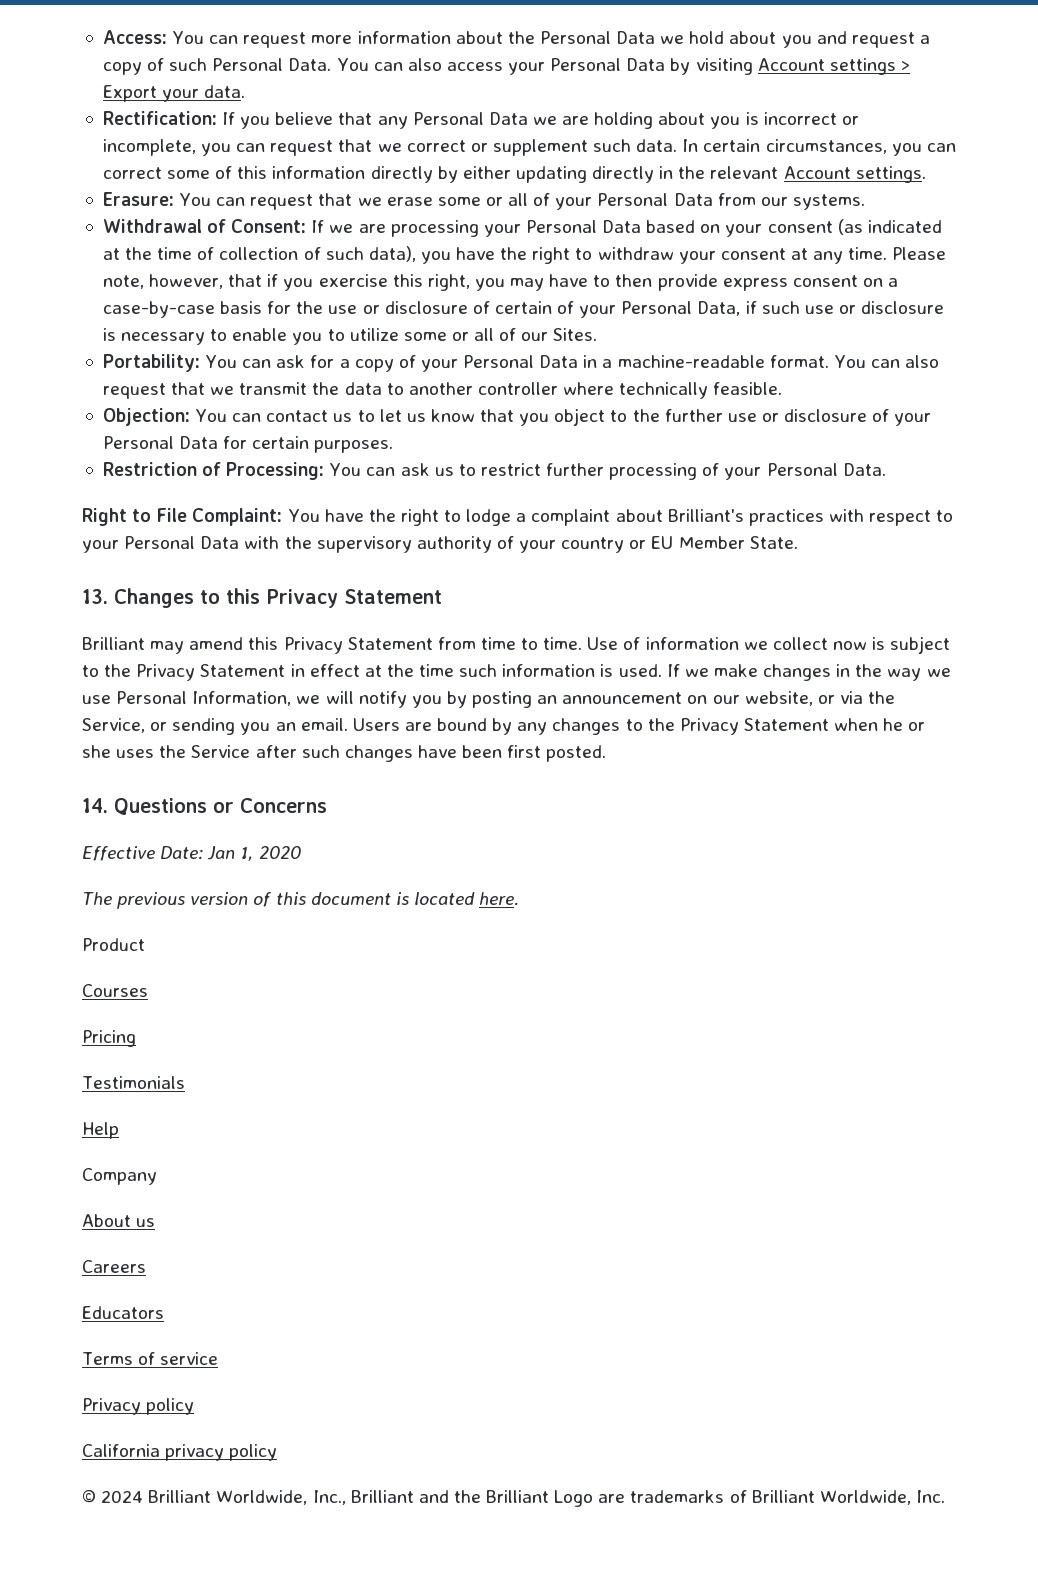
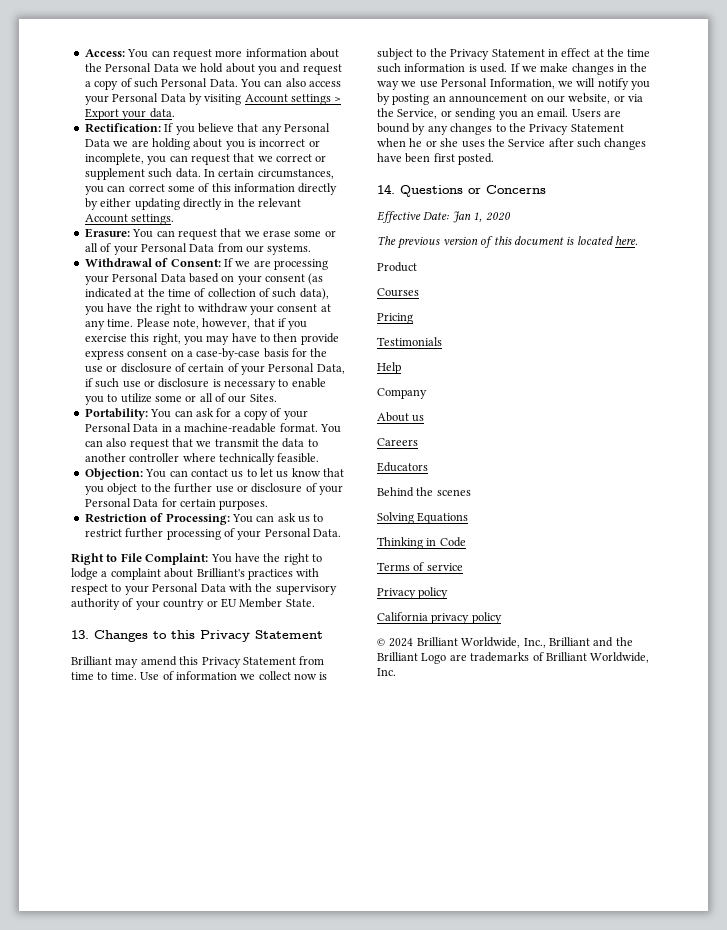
(164, 1312) none -> [377,487,471,497] [377,512,469,524] [377,537,466,549] // Behind the scenes // Solving Equations // Thinking in Code

